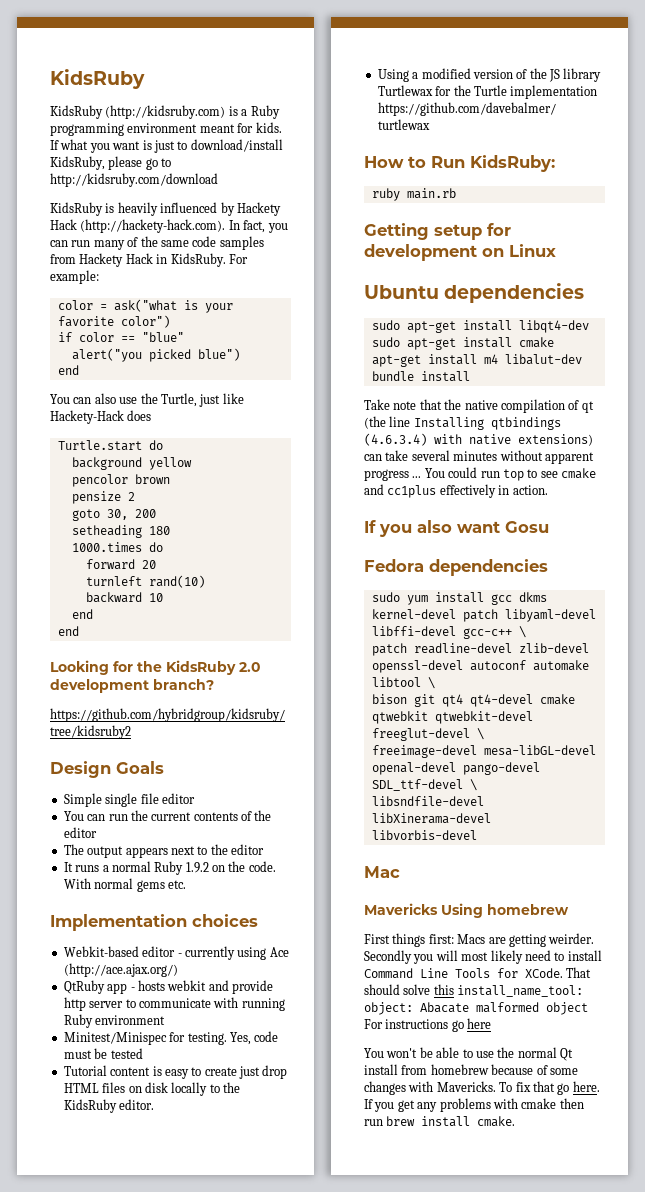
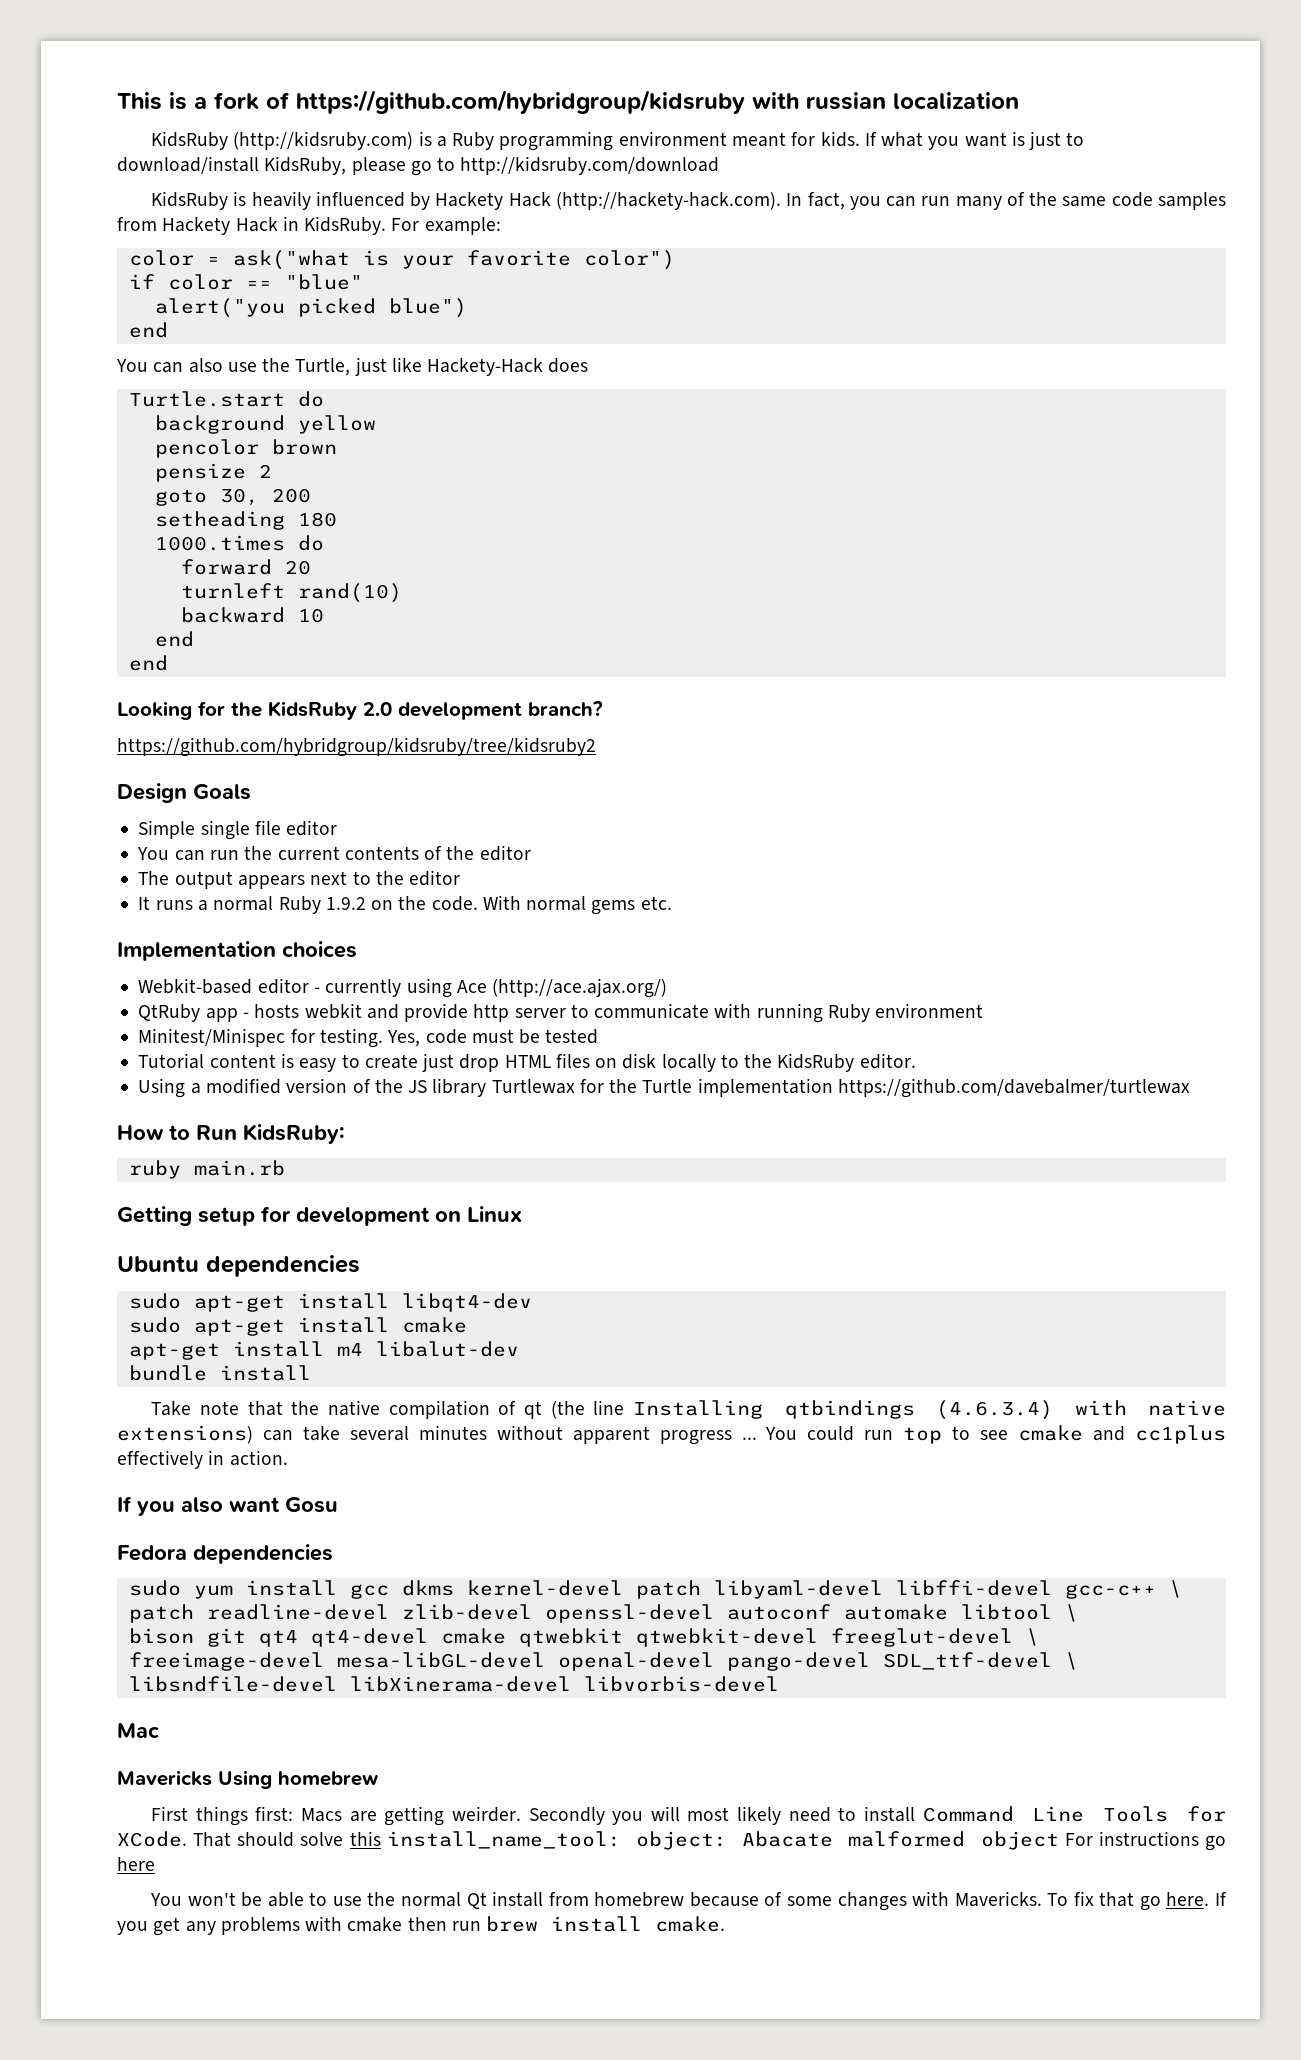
[50,69,145,89] KidsRuby -> [117,90,1019,114] This is a fork of https://github.com/hybridgroup/kidsruby with russian localization

